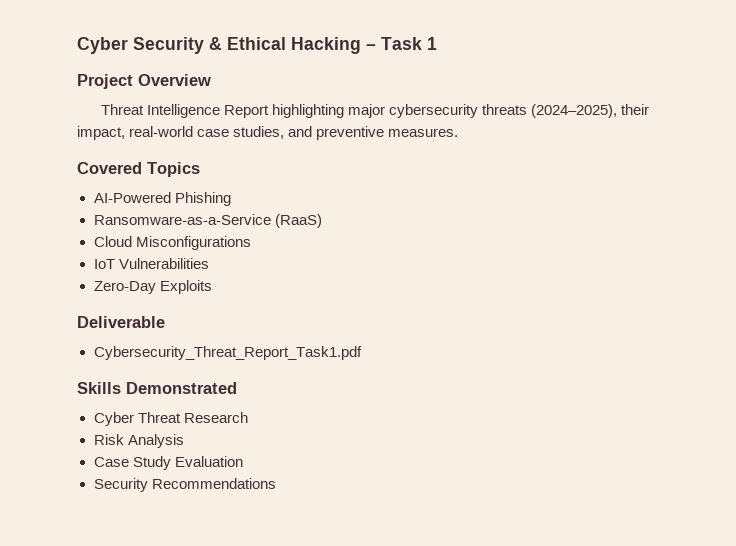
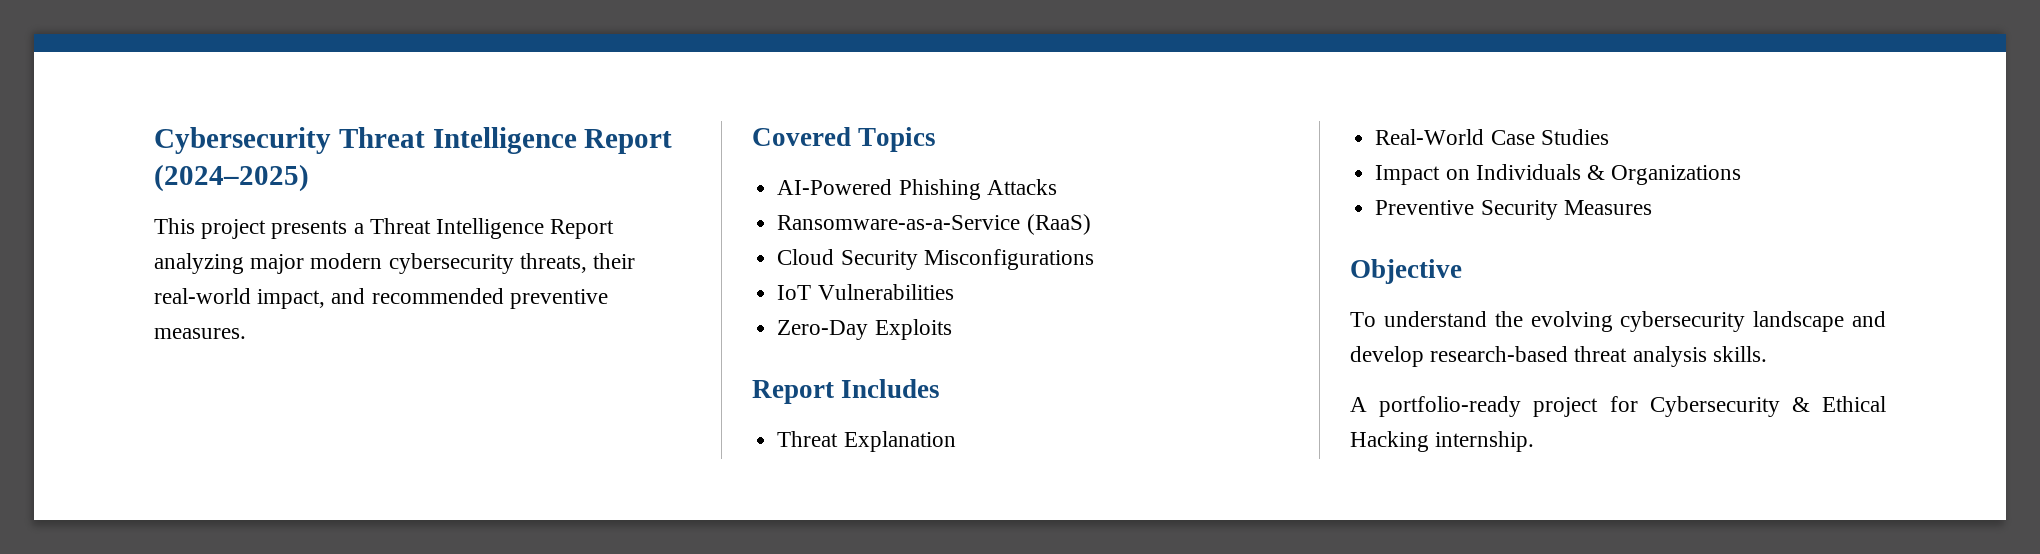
[77,37,437,54] [77,74,211,89] [100,104,650,118] [77,126,313,140] Cyber Security & Ethical Hacking – Task 1 // Project Overview // Threat Intelligence Report highlighting major cybersecurity threats (2024–2025), their impact, real-world case studies, and -> [154,127,673,154] [154,164,309,192] [154,218,615,239] [154,253,636,274] [154,288,504,309] Cybersecurity Threat Intelligence Report (2024–2025) // This project presents a Threat Intelligence Report analyzing major modern cybersecurity threats, their real-world impact, and recommended
(231, 199) none -> [986,179,1057,195] Attacks
(132, 241) none -> [840,250,918,270] Security
[77,316,165,328] [93,346,362,360] [77,382,237,394] [93,412,248,426] [93,434,184,448] [93,456,243,470] [93,478,276,492] Deliverable // Cybersecurity_Threat_Report_Task1.pdf // Skills Demonstrated // Cyber Threat Research // Risk Analysis // Case Study Evaluation // Security Recommendations -> [752,379,941,404] [777,431,956,452] [1375,129,1609,145] [1375,164,1742,185] [1375,200,1652,220] [1350,259,1462,284] [1350,311,1886,332] [1350,346,1767,367] [1350,396,1886,417] [1350,431,1535,452] Report Includes // Threat Explanation // Real-World Case Studies // Impact on Individuals & Organizations // Preventive Security Measures // Objective // To understand the evolving cybersecurity landscape and develop research-based threat analysis skills. // A portfolio-ready project for Cybersecurity & Ethical Hacking internship.

